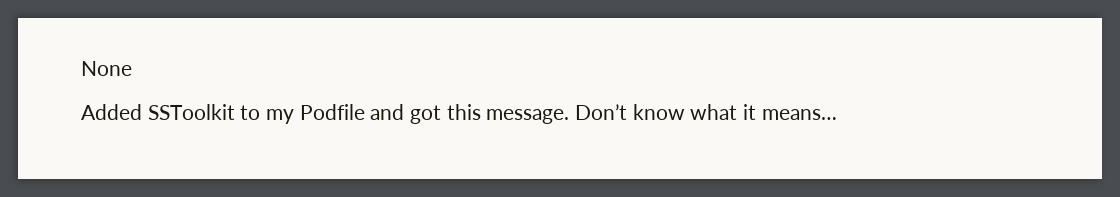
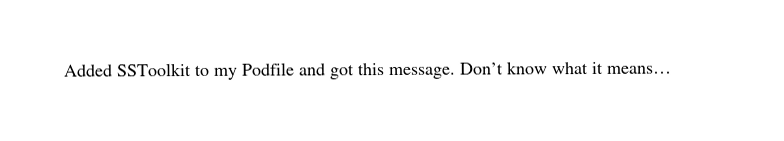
[81,61,132,76] None // -> (63, 70) none

